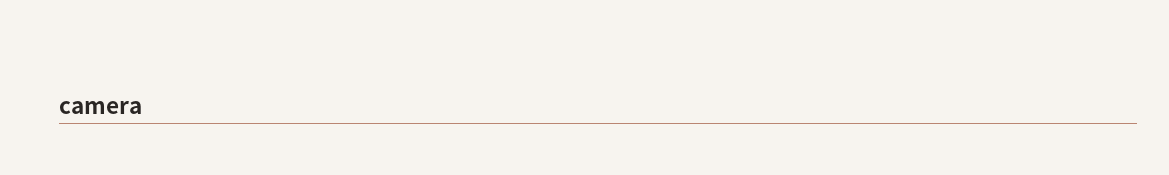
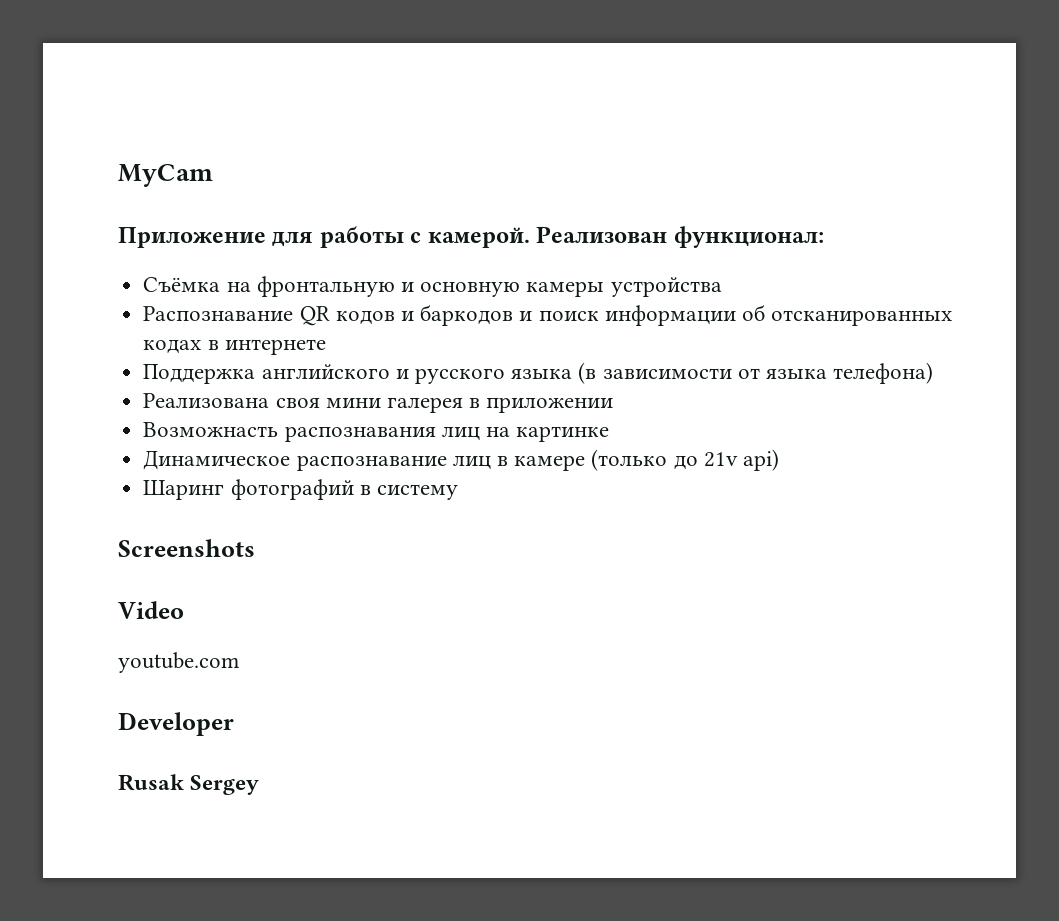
[59,101,142,114] camera -> [118,164,213,187] [118,226,824,248] [143,276,722,297] [143,304,953,326] [143,339,326,355] [143,362,934,384] [143,393,614,413] [143,422,610,442] [143,449,779,471] [143,479,458,500] [118,539,255,557] [118,601,184,619] [118,652,239,673] [118,712,234,736] [118,774,260,795] MyCam // Приложение для работы с камерой. Реализован функционал: // Съёмка на фронтальную и основную камеры устройства // Распознавание QR кодов и баркодов и поиск информации об отсканированных кодах в интернете // Поддержка английского и русского языка (в зависимости от языка телефона) // Реализована своя мини галерея в приложении // Возможнасть распознавания лиц на картинке // Динамическое раcпознавание лиц в камере (только до 21v api) // Шаринг фотографий в систему // Screenshots // Video // youtube.com // Developer // Rusak Sergey

